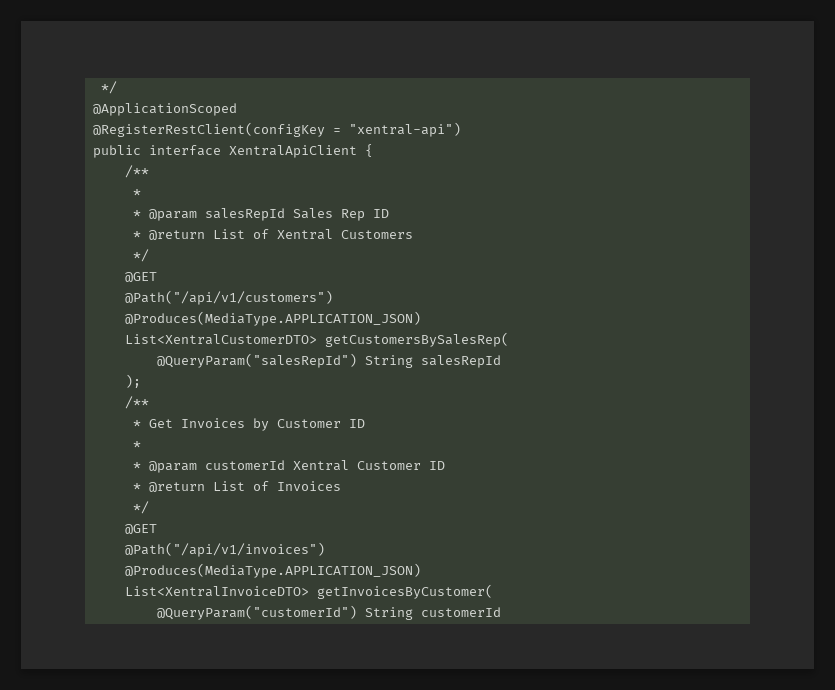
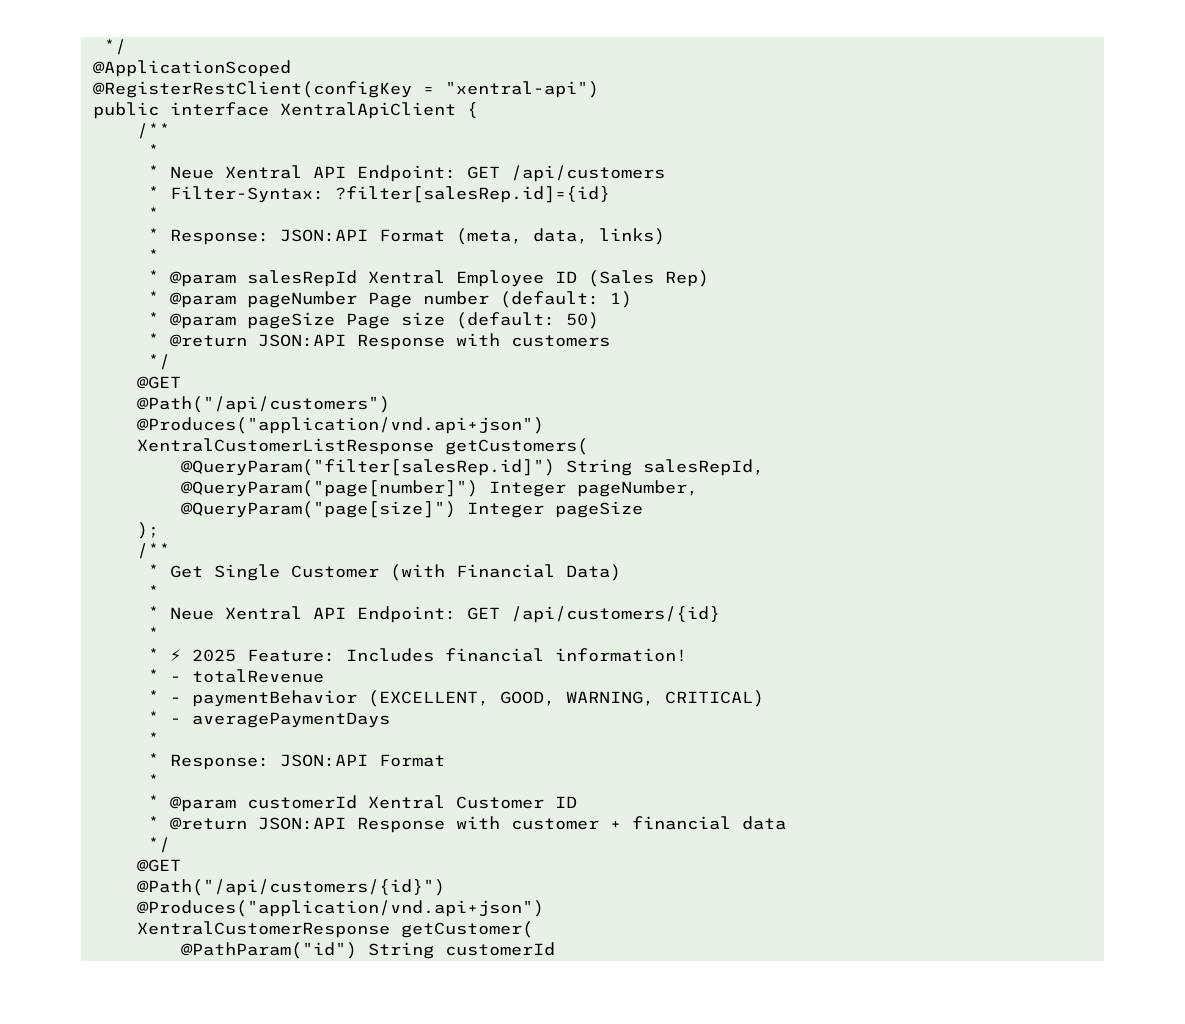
(141, 193) none -> [147,165,665,182] [147,186,610,203] [147,207,159,220] [147,228,665,245] [147,249,159,262] // * Neue Xentral API Endpoint: GET /api/customers // * Filter-Syntax: ?filter[salesRep.id]={id} // * // * Response: JSON:API Format (meta, data, links) // *
[292,208,389,221] [132,229,413,240] [132,249,149,262] [124,272,157,282] [124,290,333,305] [124,311,421,326] [124,332,509,347] [156,353,501,368] [124,374,141,388] [124,396,149,409] [132,418,365,431] Sales Rep ID // * @return List of Xentral Customers // */ // @GET // @Path("/api/v1/customers") // @Produces(MediaType.APPLICATION_JSON) // List<XentralCustomerDTO> getCustomersBySalesRep( // @QueryParam("salesRepId") String salesRepId // ); // /** // * Get Invoices by Customer ID -> [367,270,709,287] [147,291,632,308] [147,312,599,329] [147,333,610,350] [147,354,170,370] [136,376,181,389] [136,396,390,413] [136,417,544,434] [136,438,588,455] [180,459,764,476] [180,480,698,497] [180,501,643,518] [136,522,159,539] [136,543,170,559] [147,564,621,581] [147,585,159,598] [147,606,720,623] [147,627,159,640] [147,648,687,662] [147,669,324,683] [147,690,764,707] [147,711,390,728] [147,732,159,745] [147,753,445,770] Xentral Employee ID (Sales Rep) // * @param pageNumber Page number (default: 1) // * @param pageSize Page size (default: 50) // * @return JSON:API Response with customers // */ // @GET // @Path("/api/customers") // @Produces("application/vnd.api+json") // XentralCustomerListResponse getCustomers( // @QueryParam("filter[salesRep.id]") String salesRepId, // @QueryParam("page[number]") Integer pageNumber, // @QueryParam("page[size]") Integer pageSize // ); // /** // * Get Single Customer (with Financial Data) // * // * Neue Xentral API Endpoint: GET /api/customers/{id} // * // * ⚡ 2025 Feature: Includes financial information! // * - totalRevenue // * - paymentBehavior (EXCELLENT, GOOD, WARNING, CRITICAL) // * - averagePaymentDays // * // * Response: JSON:API Format
[212,481,341,491] [132,501,149,514] [124,524,157,534] [124,542,325,557] [124,563,421,578] [124,584,493,599] [156,605,357,620] List of Invoices // */ // @GET // @Path("/api/v1/invoices") // @Produces(MediaType.APPLICATION_JSON) // List<XentralInvoiceDTO> getInvoicesByCustomer( // @QueryParam("customerId") -> [257,816,786,833] [147,837,170,853] [136,859,181,872] [136,879,445,896] [136,900,544,917] [136,921,533,938] [180,942,357,959] JSON:API Response with customer + financial data // */ // @GET // @Path("/api/customers/{id}") // @Produces("application/vnd.api+json") // XentralCustomerResponse getCustomer( // @PathParam("id")

